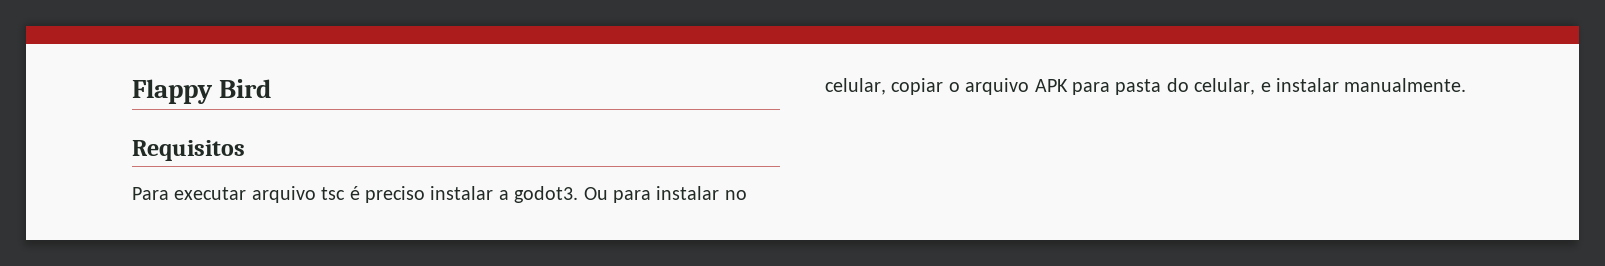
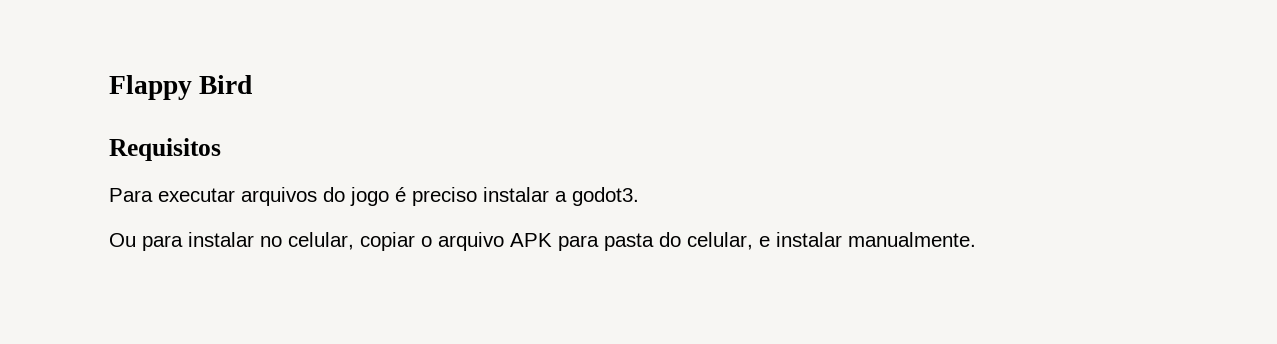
[251,186,346,203] arquivo tsc -> [241,187,389,206] arquivos do jogo
(579, 194) none -> (639, 196) //

